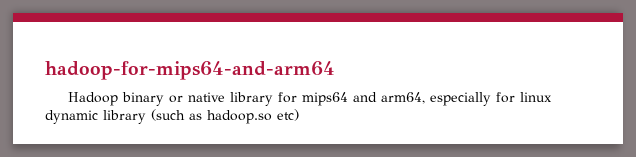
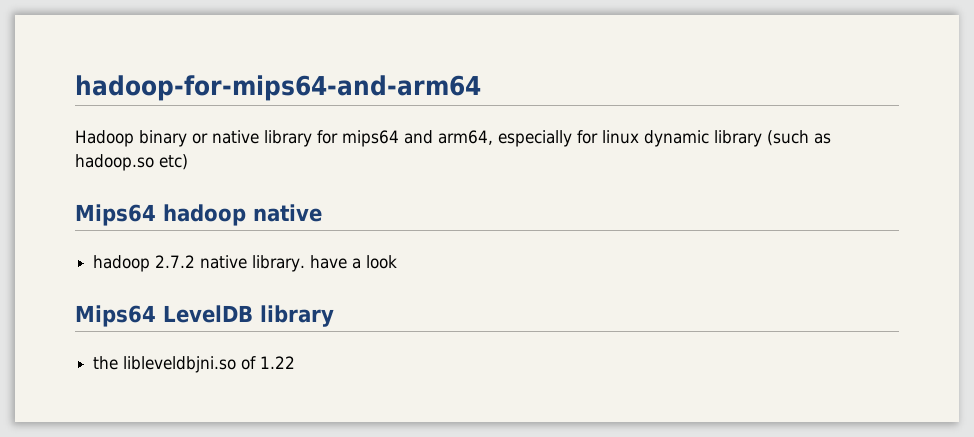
(299, 115) none -> [75,204,322,226] [93,255,398,272] [75,305,334,327] [93,356,296,373] // Mips64 hadoop native // hadoop 2.7.2 native library. have a look // Mips64 LevelDB library // the libleveldbjni.so of 1.22

